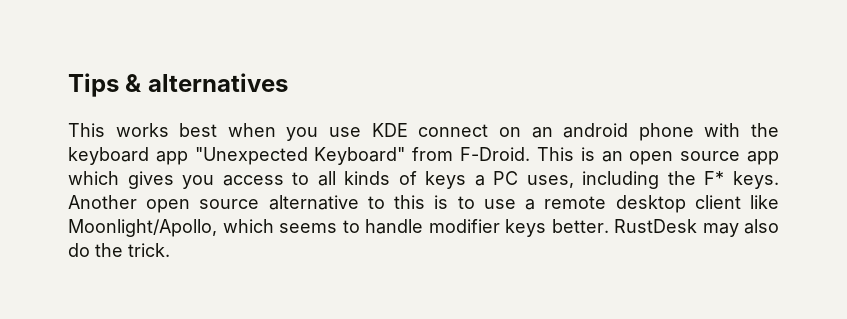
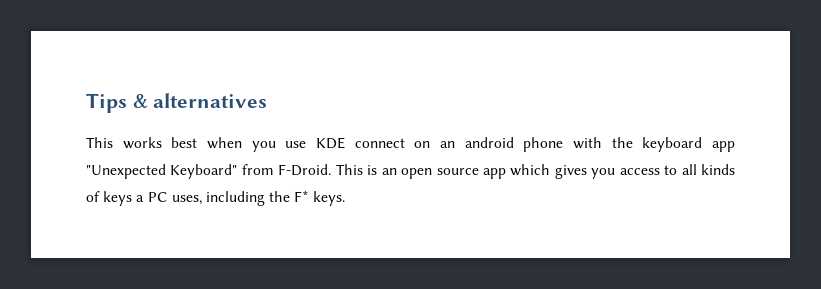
[68,195,780,213] [68,219,779,237] [68,243,170,257] Another open source alternative to this is to use a remote desktop client like Moonlight/Apollo, which seems to handle modifier keys better. RustDesk may also do the trick. -> (346, 198) none

